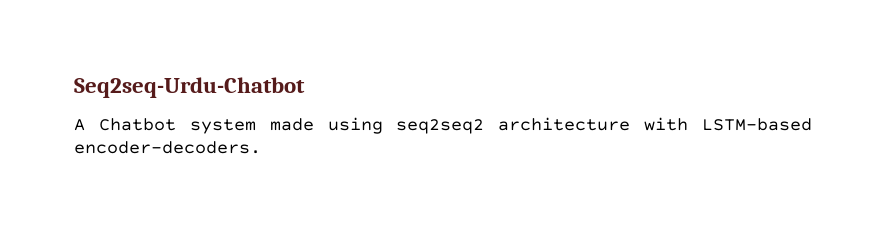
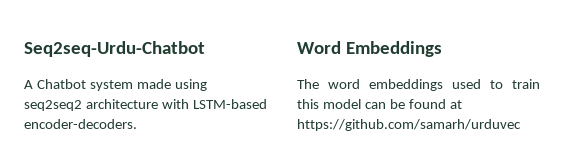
(261, 147) none -> [297,41,442,57] [297,79,540,91] [297,99,462,109] [297,119,521,131] // Word Embeddings // The word embeddings used to train this model can be found at https://github.com/samarh/urduvec

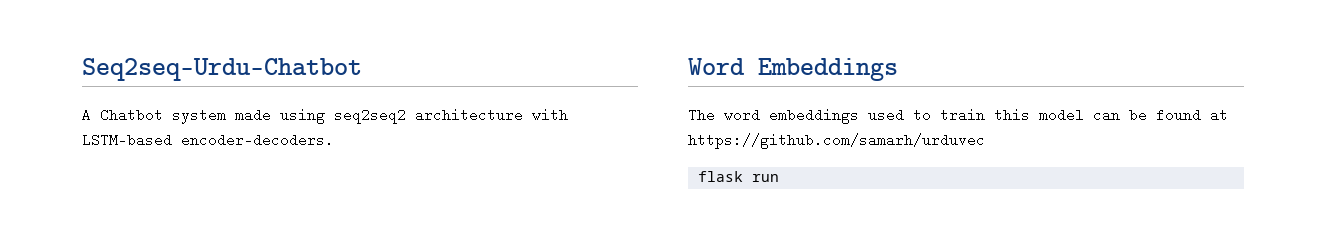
(521, 125) none -> [698,171,780,182] // flask run

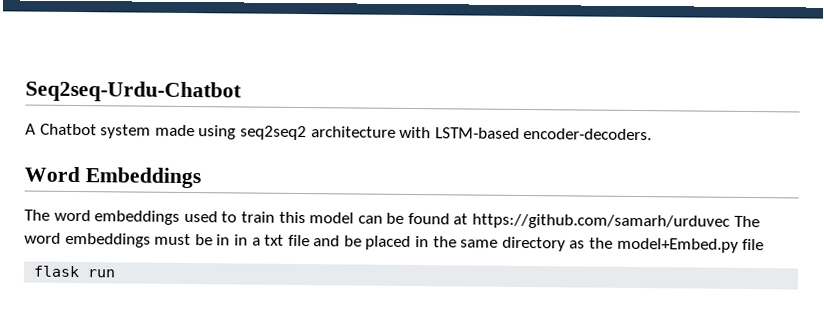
(985, 141) none -> [733,215,760,228] [24,232,765,253] The word embeddings must be in in a txt file and be placed in the same directory as the model+Embed.py file

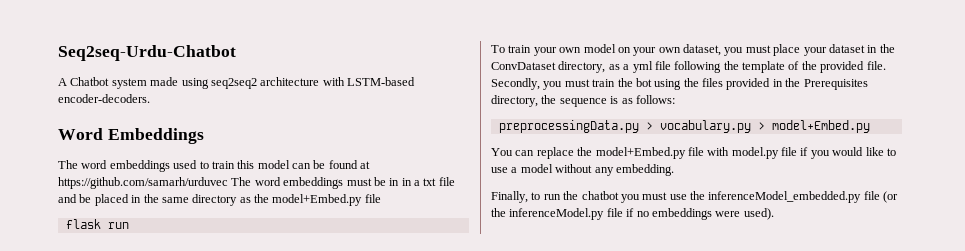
(117, 273) none -> [491,44,895,56] [491,61,886,73] [491,78,868,90] [491,95,675,107] [498,120,870,133] [491,147,896,159] [491,164,674,176] [491,191,899,203] [491,208,774,220] // To train your own model on your own dataset, you must place your dataset in the ConvDataset directory, as a yml file following the template of the provided file. Secondly, you must train the bot using the files provided in the Prerequisites directory, the sequence is as follows: // preprocessingData.py > vocabulary.py > model+Embed.py // You can replace the model+Embed.py file with model.py file if you would like to use a model without any embedding. // Finally, to run the chatbot you must use the inferenceModel_embedded.py file (or the inferenceModel.py file if no embeddings were used).

